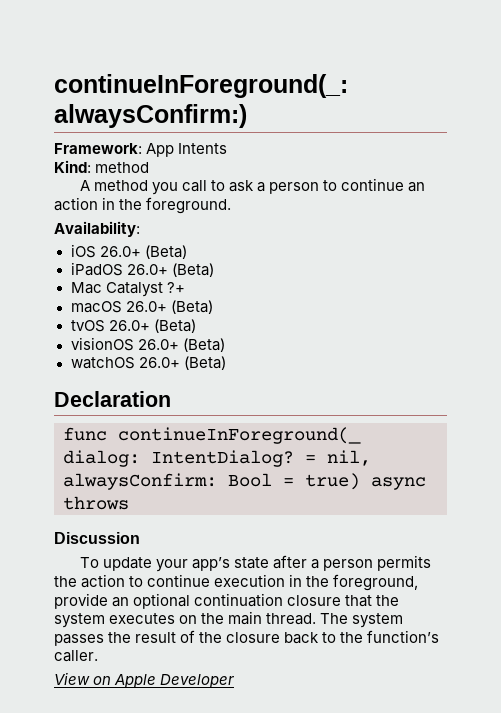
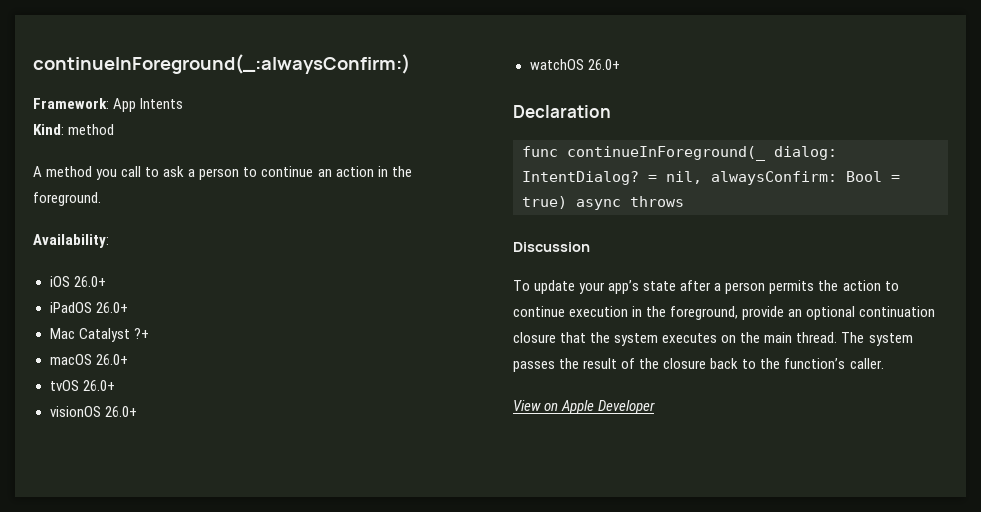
[144,245,187,259] (Beta) -> (106, 281) none
[171,263,214,277] (Beta) -> (128, 307) none
[170,300,213,314] (Beta) -> (128, 359) none
[153,319,196,333] (Beta) -> (115, 385) none
[182,338,225,352] (Beta) -> (137, 411) none
[183,356,226,370] (Beta) -> (620, 64) none

